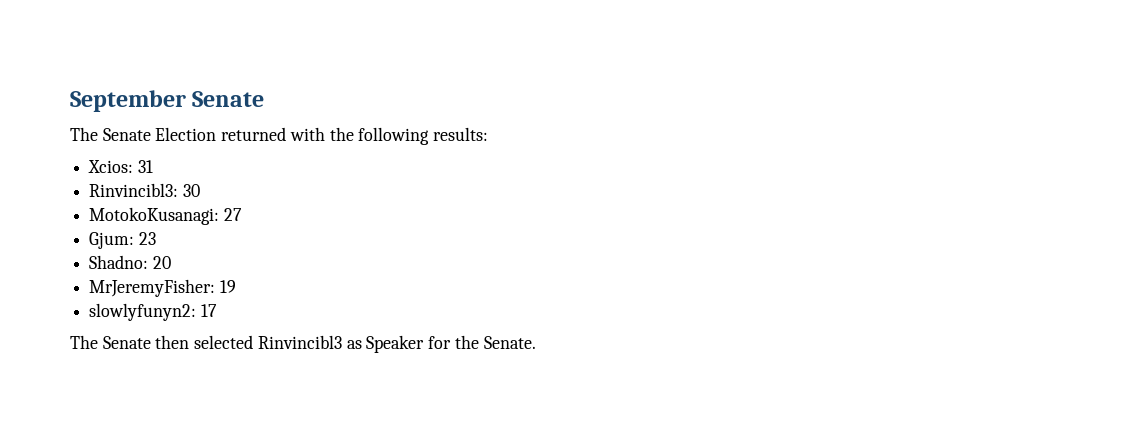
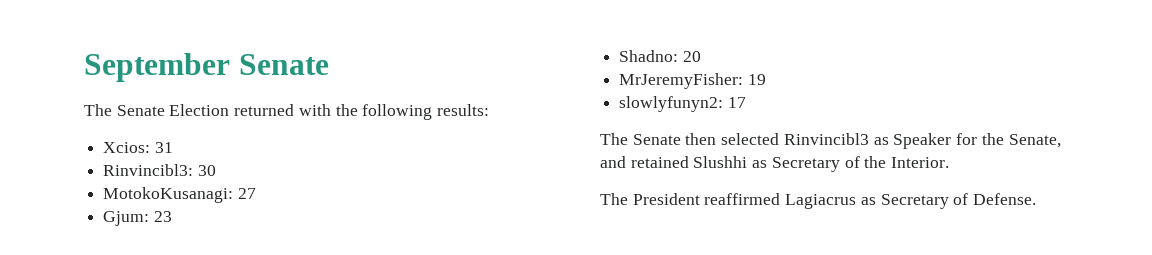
[483,336,536,349] Senate. -> [1008,134,1061,148] [600,156,950,172] [600,193,1037,209] Senate, and retained Slushhi as Secretary of the Interior. // The President reaffirmed Lagiacrus as Secretary of Defense.

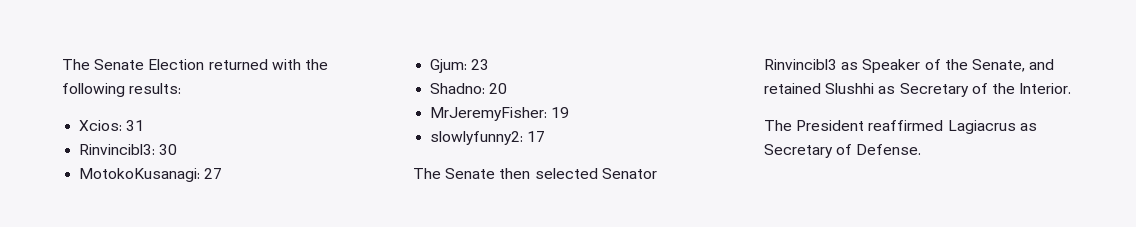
[84,53,329,82] September Senate // -> (62, 64) none
[619,96,724,112] slowlyfunyn2: -> [430,131,524,145] slowlyfunny2:
(780, 139) none -> [601,168,657,179] Senator
[956,133,978,145] for -> [924,59,941,70] of

